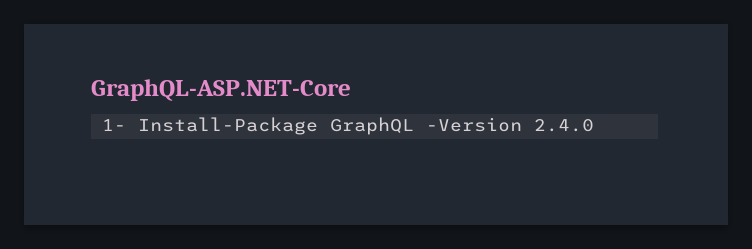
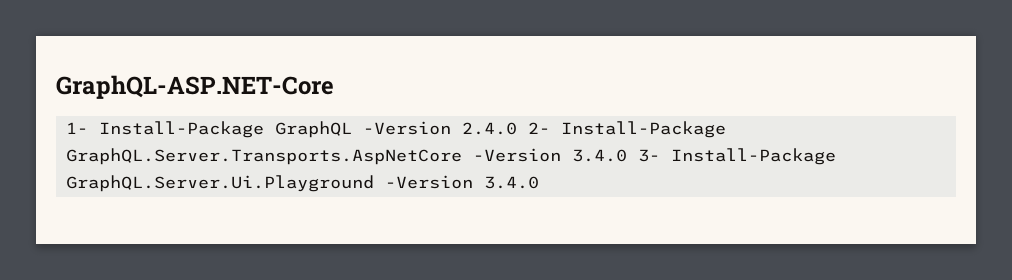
(594, 125) none -> [527,121,726,138] [65,148,836,165] [65,175,539,192] 2- Install-Package GraphQL.Server.Transports.AspNetCore -Version 3.4.0 3- Install-Package GraphQL.Server.Ui.Playground -Version 3.4.0

